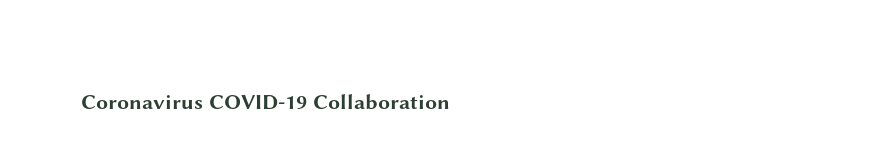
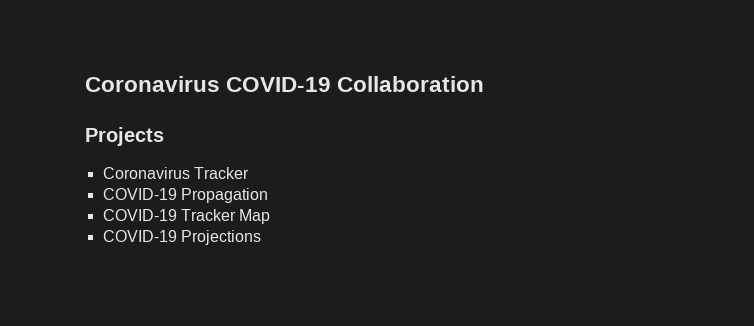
(450, 102) none -> [85,127,164,146] [102,167,249,179] [102,188,268,203] [102,209,271,224] [102,230,261,245] // Projects // Coronavirus Tracker // COVID-19 Propagation // COVID-19 Tracker Map // COVID-19 Projections

